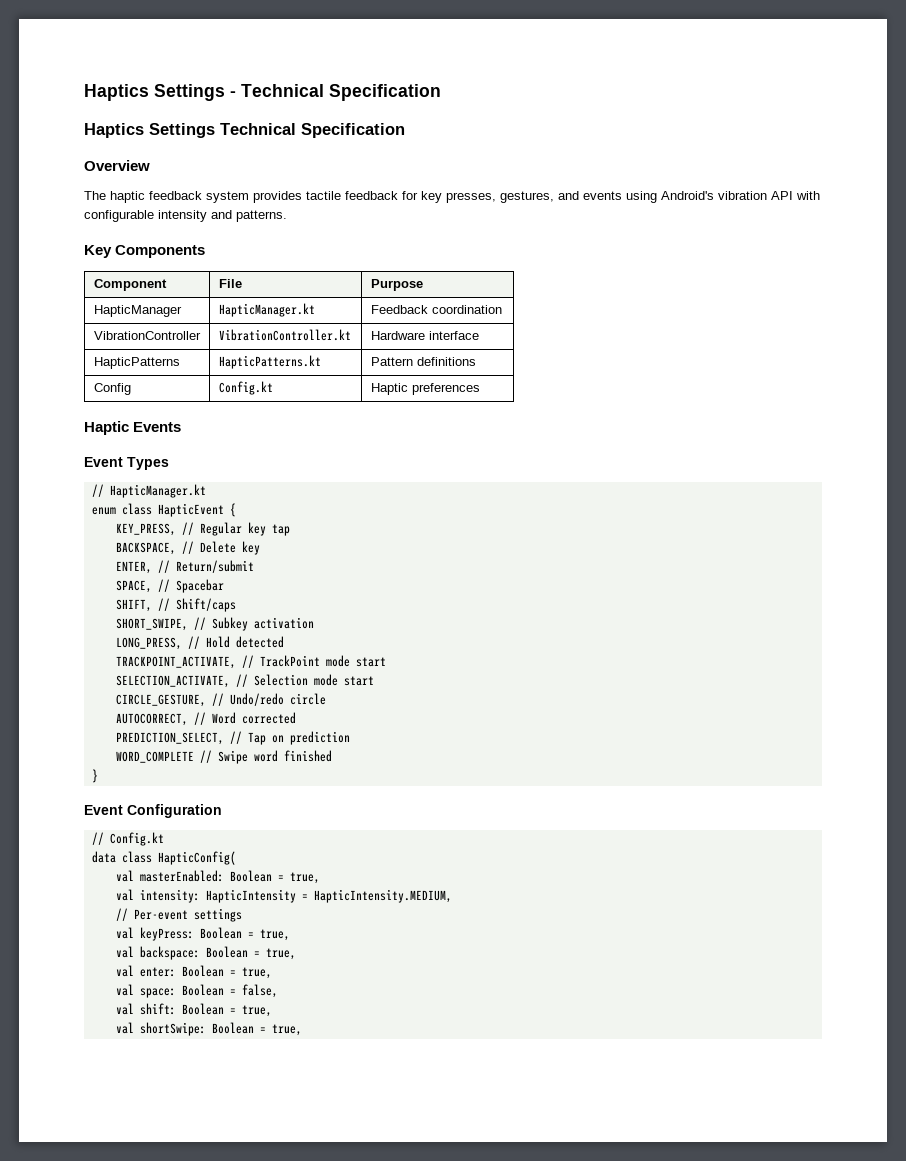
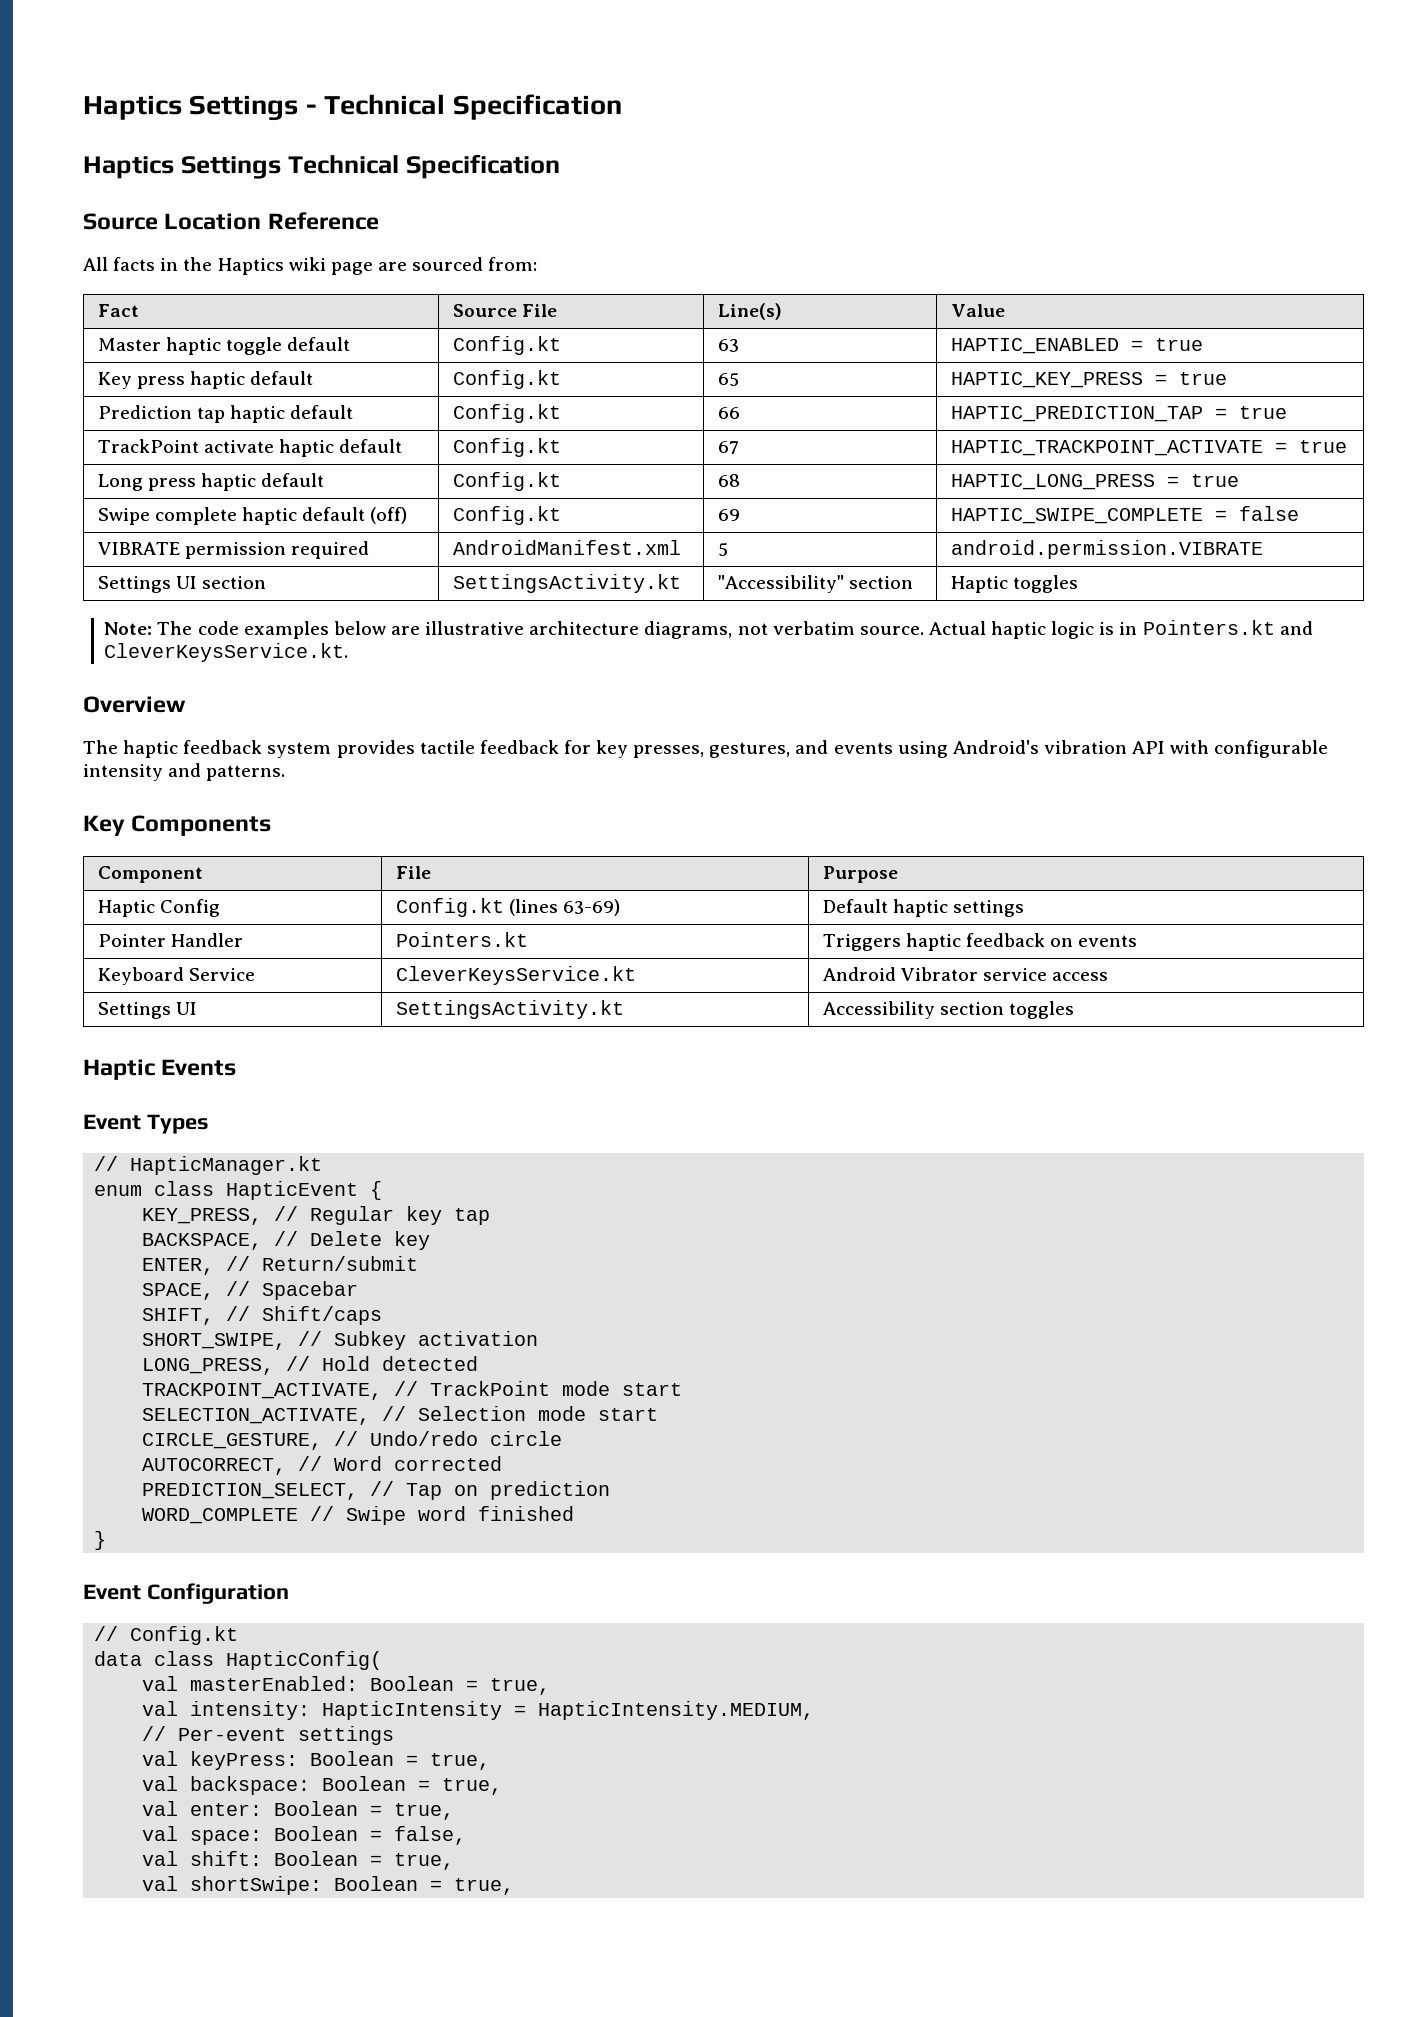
(405, 130) none -> [83,212,379,230] [83,257,538,275] [97,304,139,317] [452,304,557,317] [717,303,782,320] [950,304,1005,317] [97,337,351,355] [452,336,561,355] [717,339,739,352] [950,338,1203,354] [97,371,314,389] [452,370,561,389] [717,373,739,386] [950,372,1227,388] [97,405,354,423] [452,404,561,423] [717,407,740,419] [950,406,1287,422] [97,439,402,457] [452,438,561,457] [717,441,739,454] [950,440,1347,456] [97,473,325,491] [452,472,561,491] [717,474,740,487] [950,474,1239,490] [97,507,408,525] [452,506,561,525] [717,509,740,521] [950,506,1299,524] [97,541,369,559] [452,540,681,555] [717,543,728,556] [950,540,1263,559] [97,576,266,593] [452,574,681,593] [717,575,913,593] [950,575,1078,593] [104,620,1313,639] [104,643,349,662] // Source Location Reference // All facts in the Haptics wiki page are sourced from: // Fact | Source File | Line(s) | Value // Master haptic toggle default | Config.kt | 63 | HAPTIC_ENABLED = true // Key press haptic default | Config.kt | 65 | HAPTIC_KEY_PRESS = true // Prediction tap haptic default | Config.kt | 66 | HAPTIC_PREDICTION_TAP = true // TrackPoint activate haptic default | Config.kt | 67 | HAPTIC_TRACKPOINT_ACTIVATE = true // Long press haptic default | Config.kt | 68 | HAPTIC_LONG_PRESS = true // Swipe complete haptic default (off) | Config.kt | 69 | HAPTIC_SWIPE_COMPLETE = false // VIBRATE permission required | AndroidManifest.xml | 5 | android.permission.VIBRATE // Settings UI section | SettingsActivity.kt | "Accessibility" section | Haptic toggles // Note: The code examples below are illustrative architecture diagrams, not verbatim source. Actual haptic logic is in Pointers.kt and CleverKeysService.kt.
[93,305,182,317] [218,303,315,317] [370,305,502,314] [93,331,201,340] [218,329,351,341] [370,331,479,340] [93,357,180,369] [218,355,321,369] [370,357,476,366] [93,383,131,395] [218,381,273,395] [370,383,480,395] HapticManager | HapticManager.kt | Feedback coordination // VibrationController | VibrationController.kt | Hardware interface // HapticPatterns | HapticPatterns.kt | Pattern definitions // Config | Config.kt | Haptic preferences -> [97,899,220,917] [395,898,620,917] [822,899,1024,917] [97,933,243,947] [395,932,528,947] [822,933,1138,951] [97,967,255,985] [395,966,636,985] [822,967,1109,981] [97,1002,197,1019] [395,1000,624,1019] [822,1001,1074,1019] Haptic Config | Config.kt (lines 63-69) | Default haptic settings // Pointer Handler | Pointers.kt | Triggers haptic feedback on events // Keyboard Service | CleverKeysService.kt | Android Vibrator service access // Settings UI | SettingsActivity.kt | Accessibility section toggles

